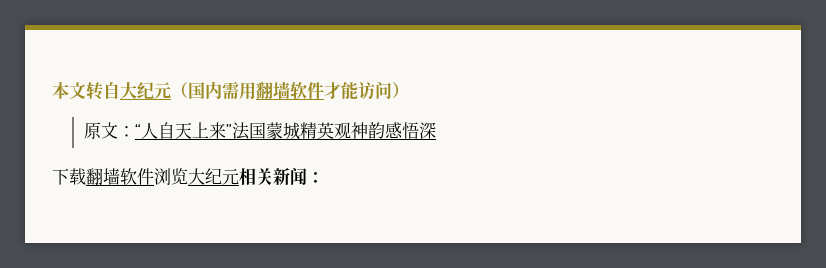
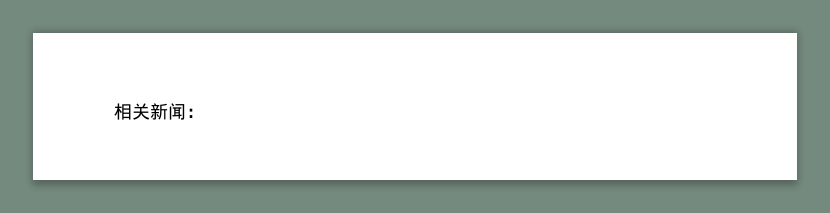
[52,81,409,100] [83,122,436,140] [52,168,239,185] 本文转自大纪元（国内需用翻墙软件才能访问） // 原文：“人自天上来”法国蒙城精英观神韵感悟深 // 下载翻墙软件浏览大纪元 -> (114, 111) none

